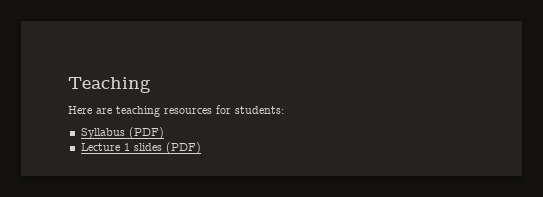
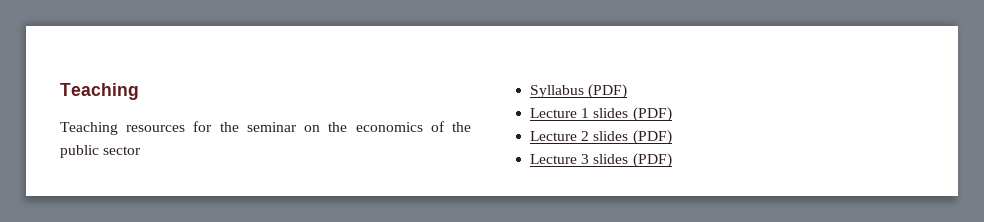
[68,105,284,117] Here are teaching resources for students: -> [60,121,472,135] [60,145,142,158] Teaching resources for the seminar on the economics of the public sector
(201, 148) none -> [530,130,672,145] [530,153,672,168] // Lecture 2 slides (PDF) // Lecture 3 slides (PDF)

